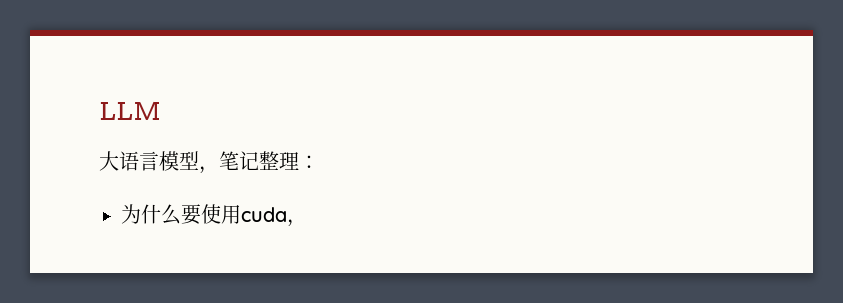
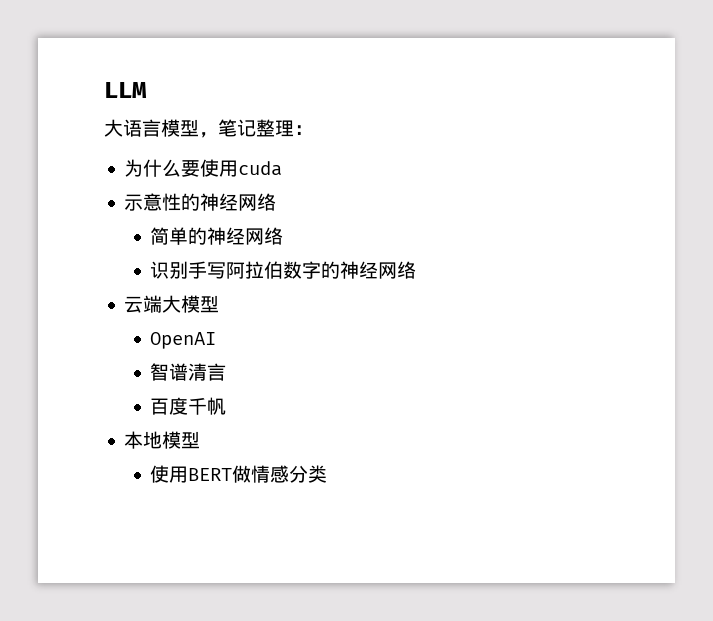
[287,219,307,227] ， -> [124,193,277,211] [150,227,284,245] [150,261,417,279] [124,295,220,313] [150,332,217,349] [150,363,227,381] [150,397,227,415] [124,431,201,449] [150,465,328,483] // 示意性的神经网络 // 简单的神经网络 // 识别手写阿拉伯数字的神经网络 // 云端大模型 // OpenAI // 智谱清言 // 百度千帆 // 本地模型 // 使用BERT做情感分类

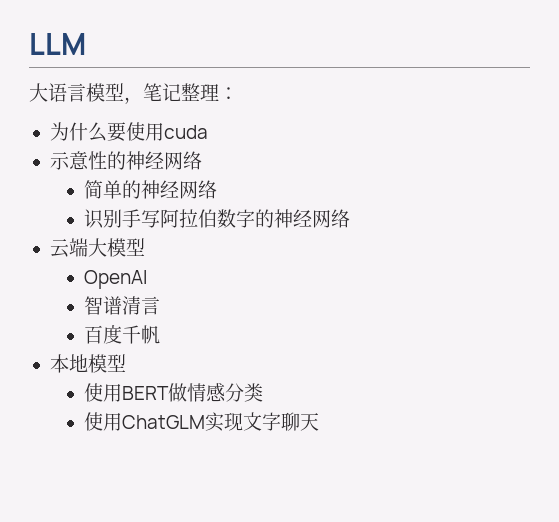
(328, 474) none -> [83,412,319,432] // 使用ChatGLM实现文字聊天

